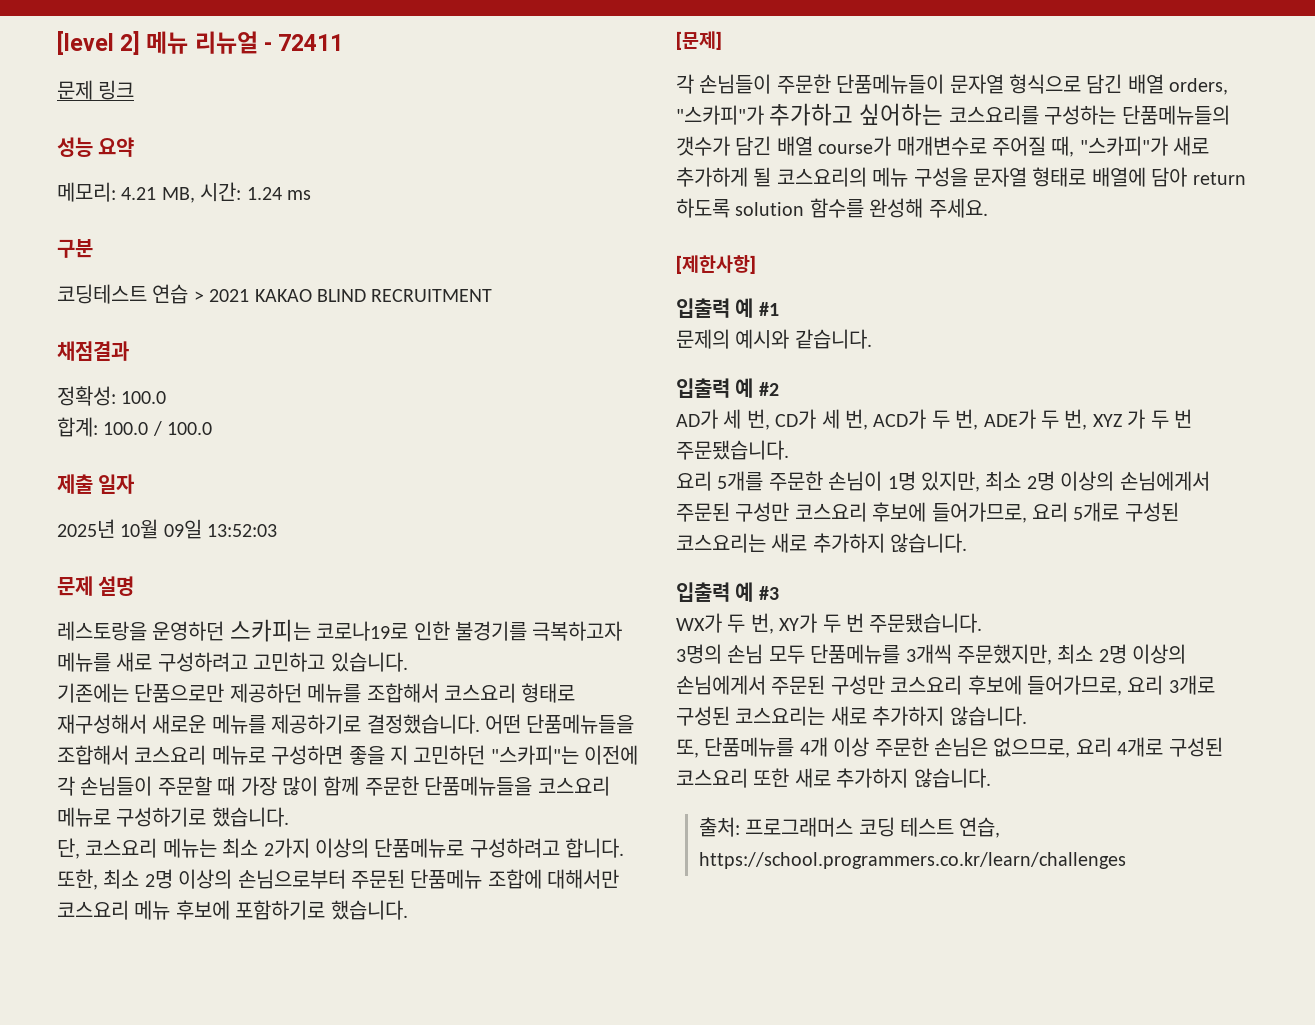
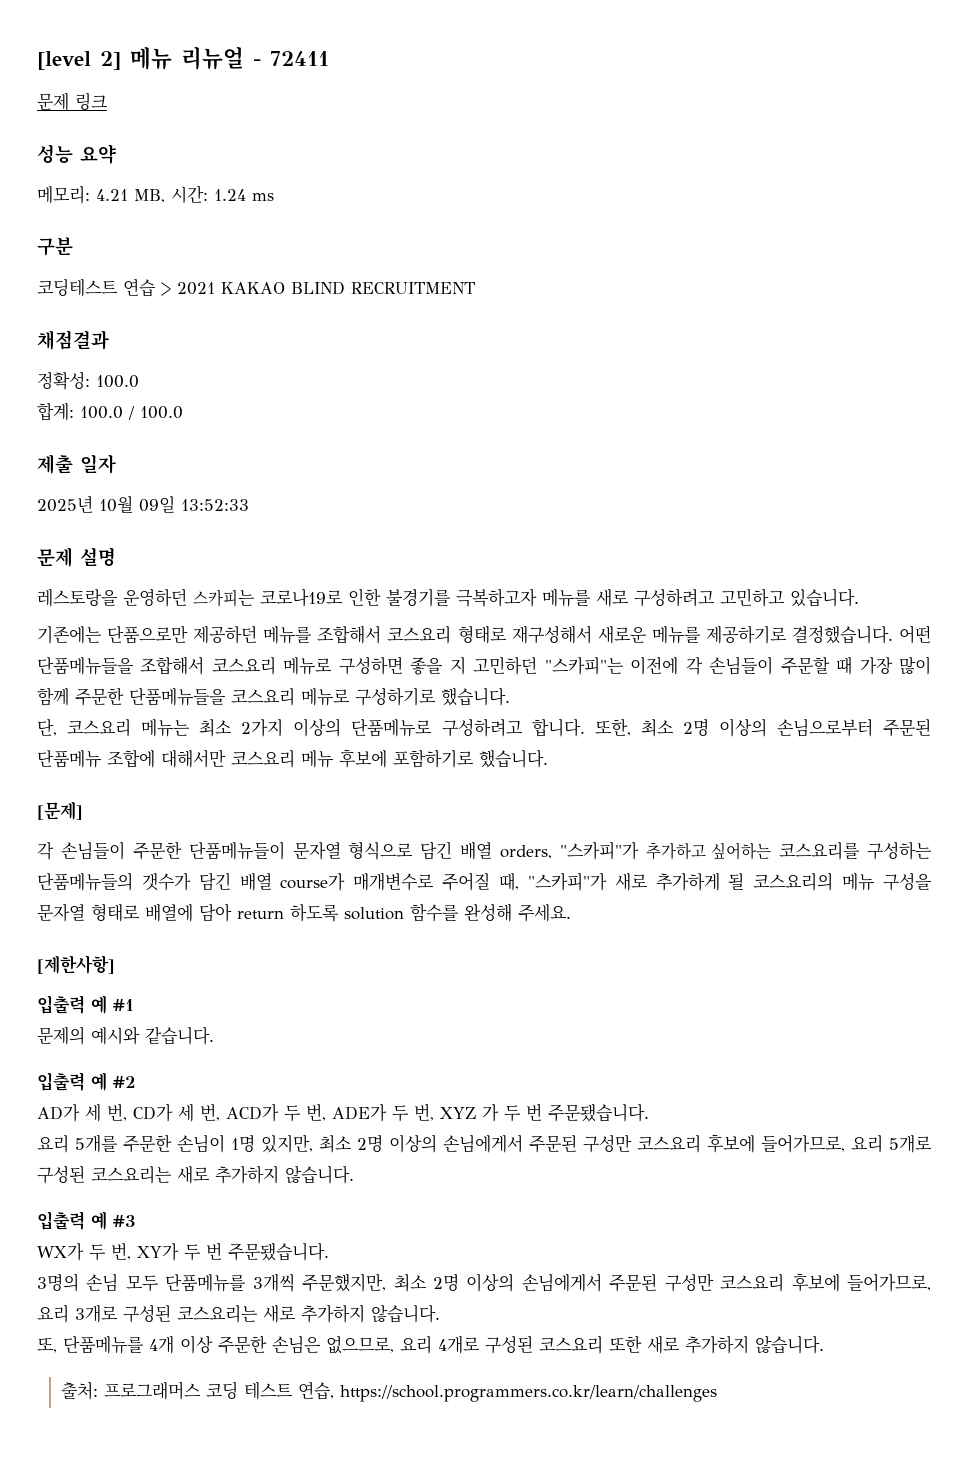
[207,524,278,537] 13:52:03 -> [181,499,249,511] 13:52:33

